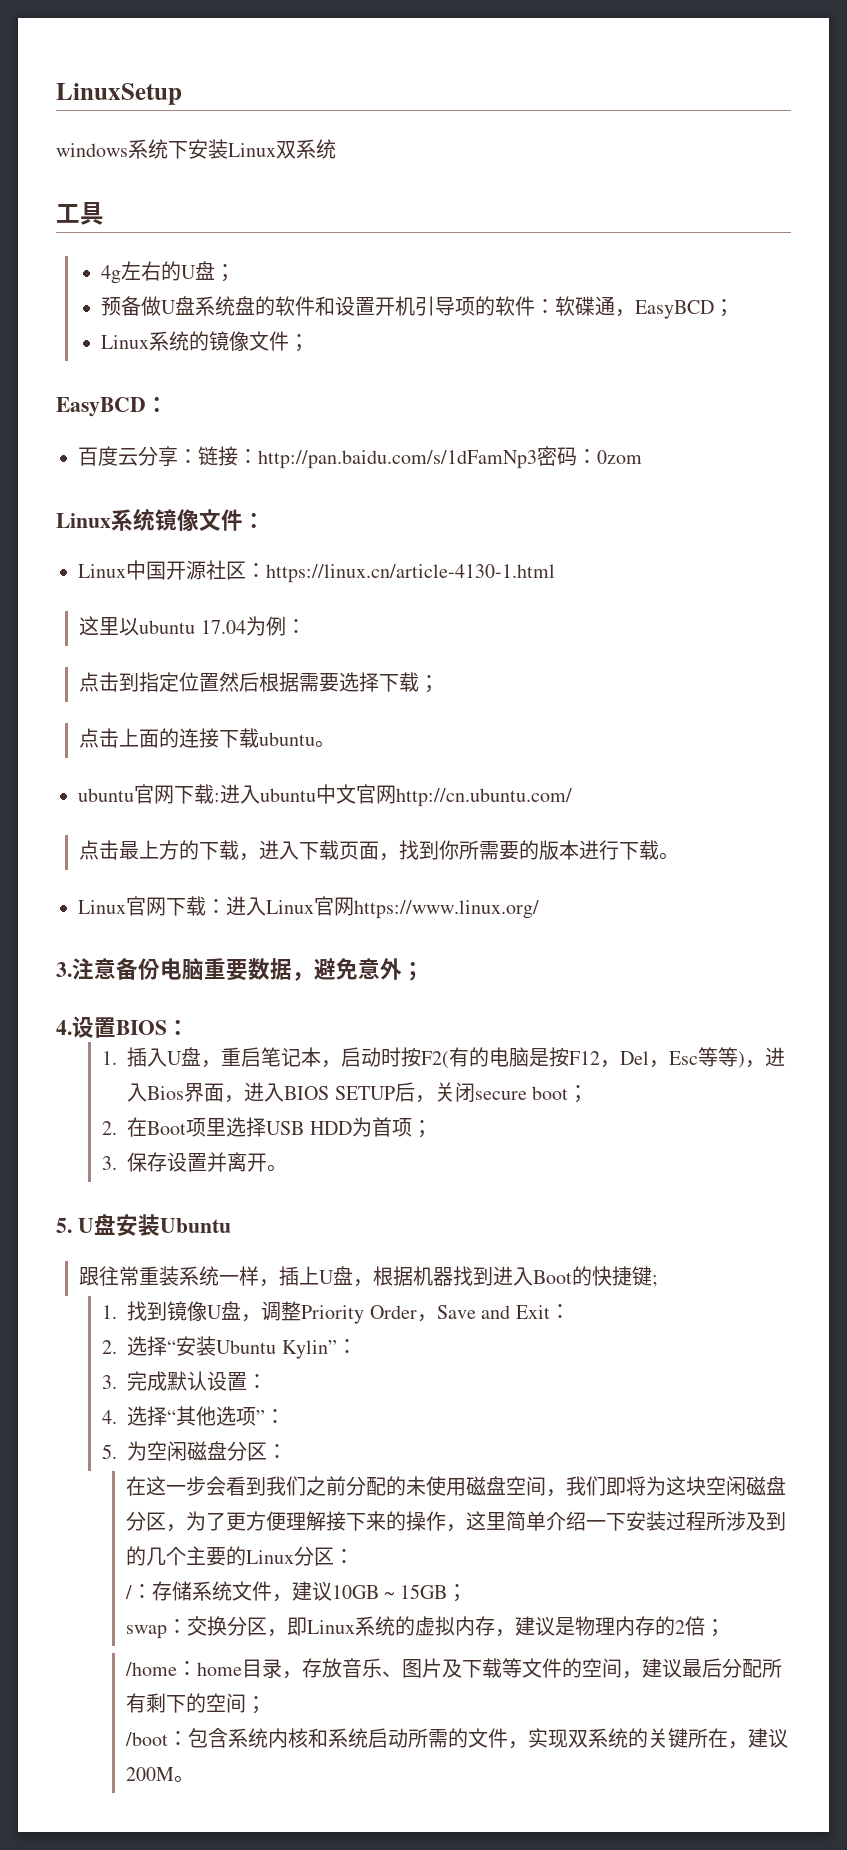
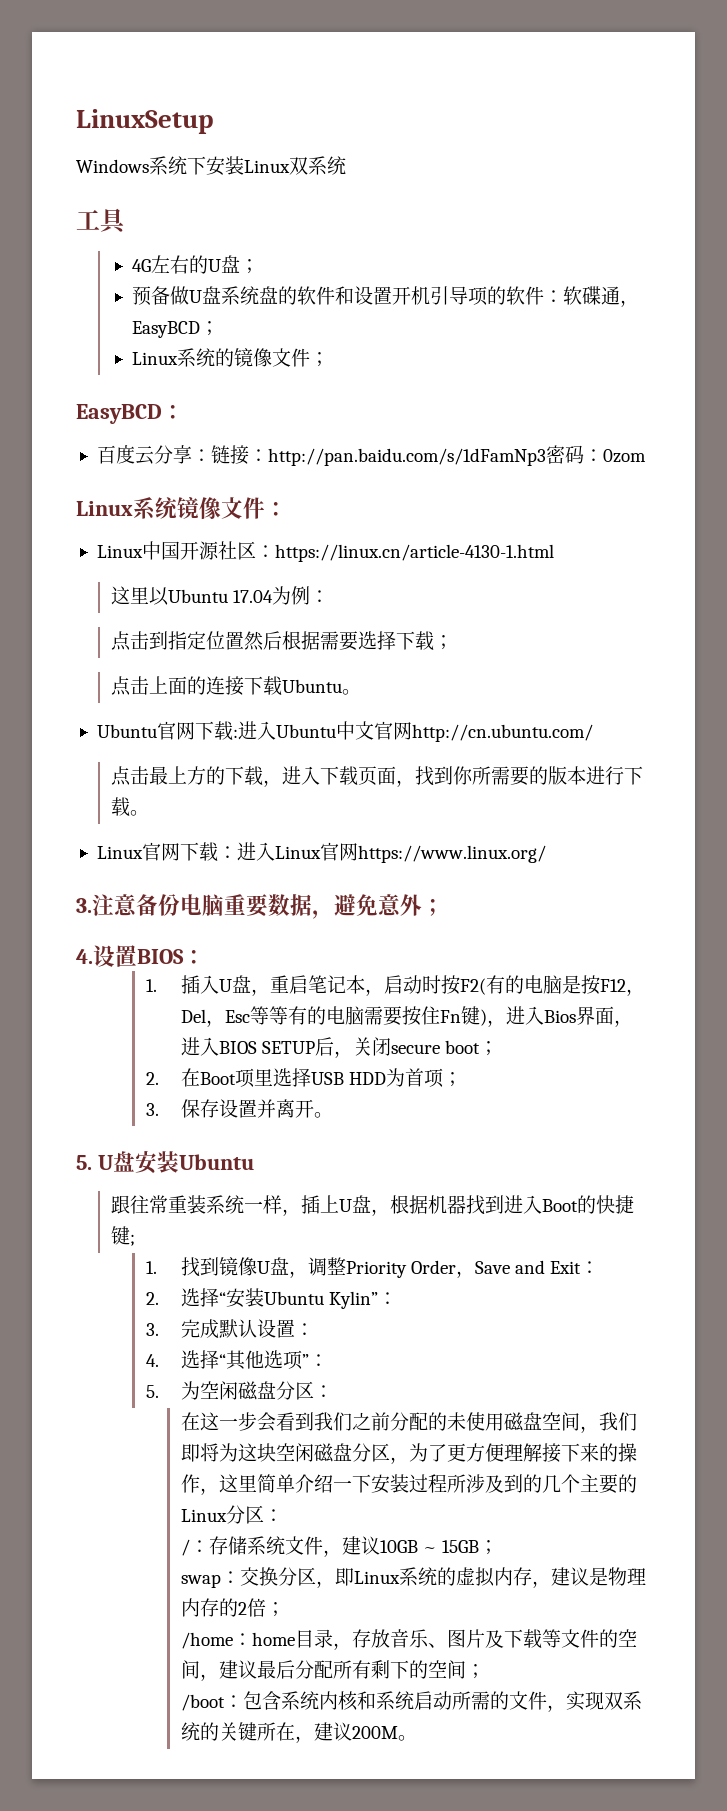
[56,143,128,157] windows -> [76,159,149,173] Windows
[101,265,122,284] 4g -> [131,259,151,272] 4G
[139,620,196,634] ubuntu -> [167,589,228,603] Ubuntu
[259,732,336,748] [78,784,316,804] ubuntu。 // ubuntu官网下载:进入ubuntu -> [281,679,361,695] [96,721,336,741] Ubuntu。 // Ubuntu官网下载:进入Ubuntu
(739, 1057) none -> [287,1006,480,1026] 有的电脑需要按住Fn键

